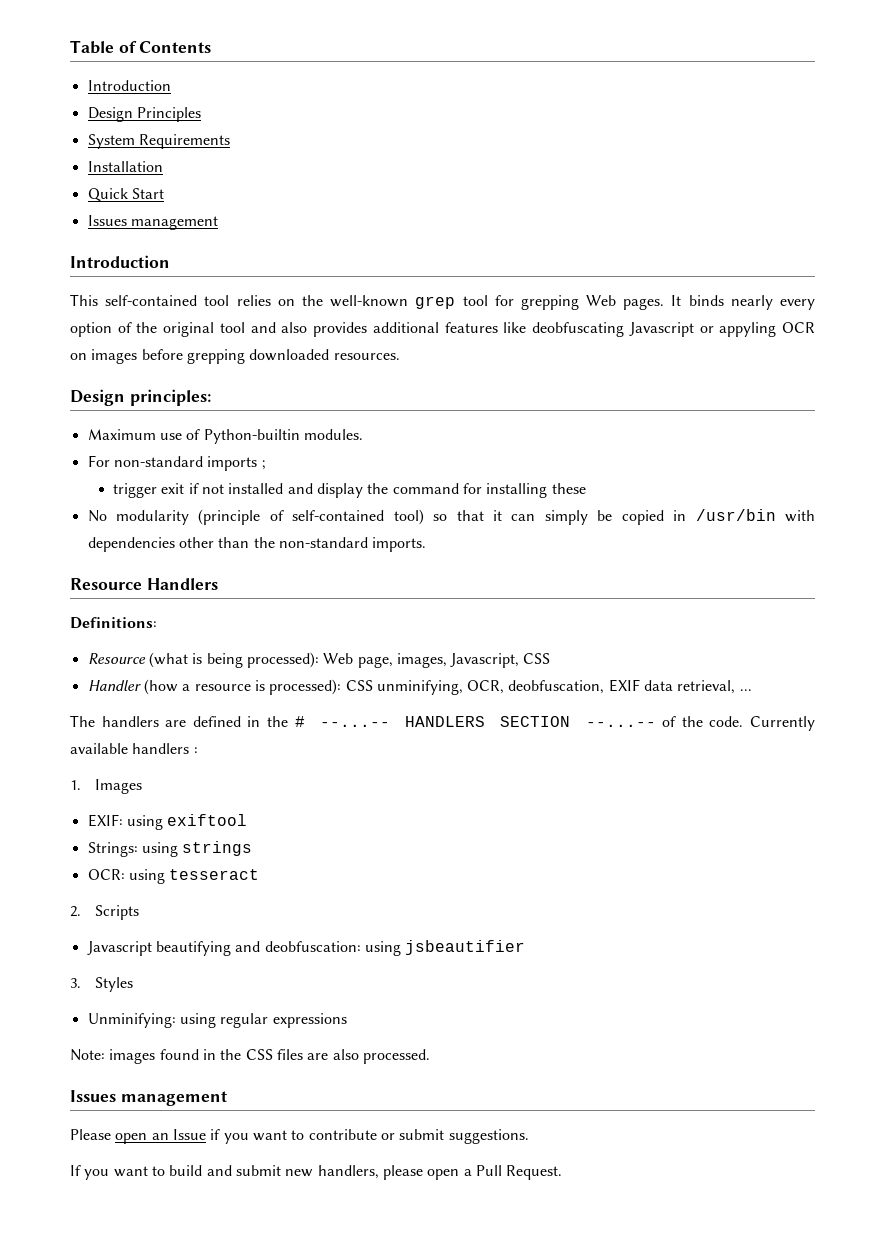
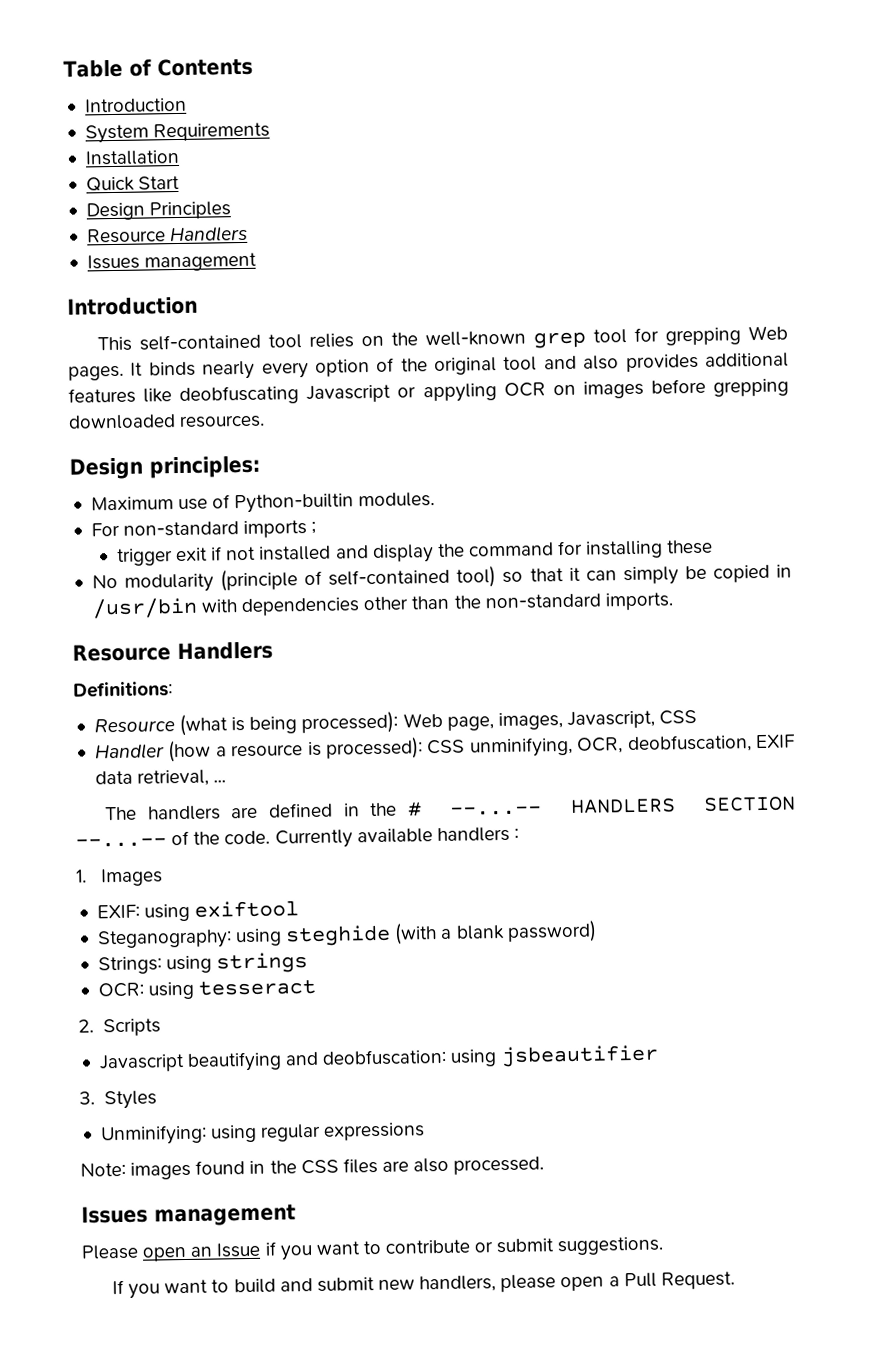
[87,107,201,122] // Design Principles -> (187, 105) none
(164, 193) none -> [85,201,232,221] [86,225,249,244] // Design Principles // Resource Handlers
(248, 820) none -> [96,920,597,950] // Steganography: using steghide (with a blank password)

